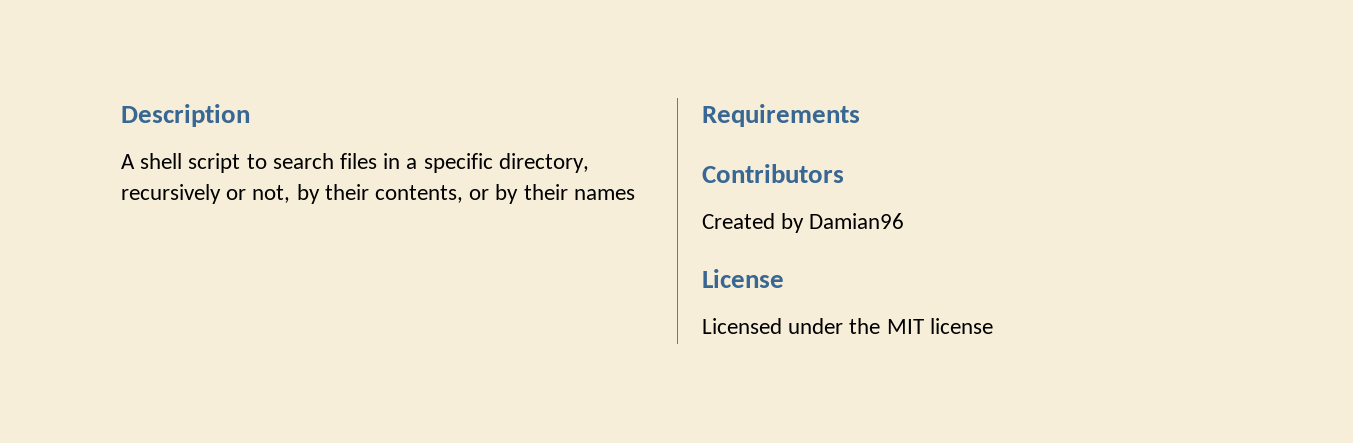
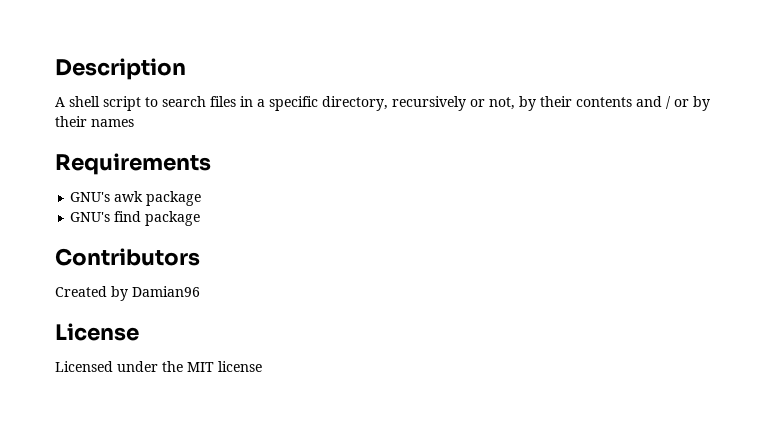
[375,185,464,203] contents, -> [576,96,671,109] contents and /
(860, 115) none -> [70,191,202,206] [70,211,201,226] // GNU's awk package // GNU's find package

